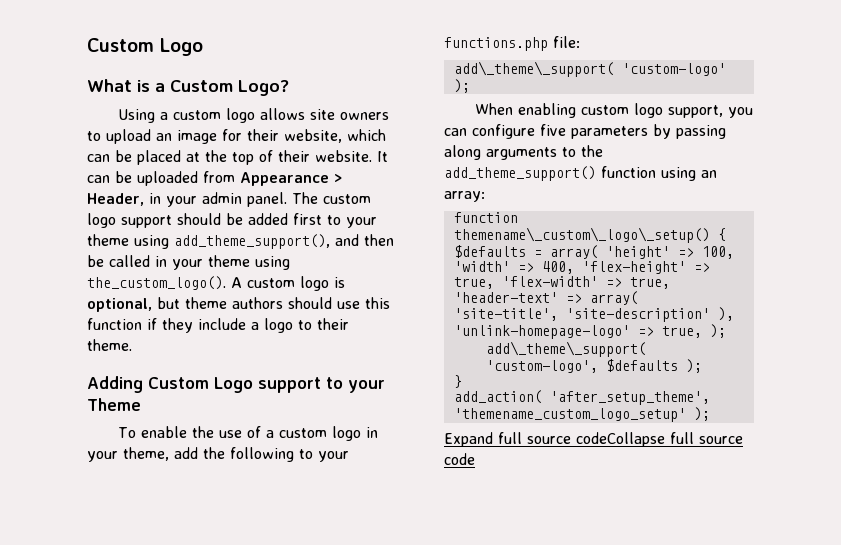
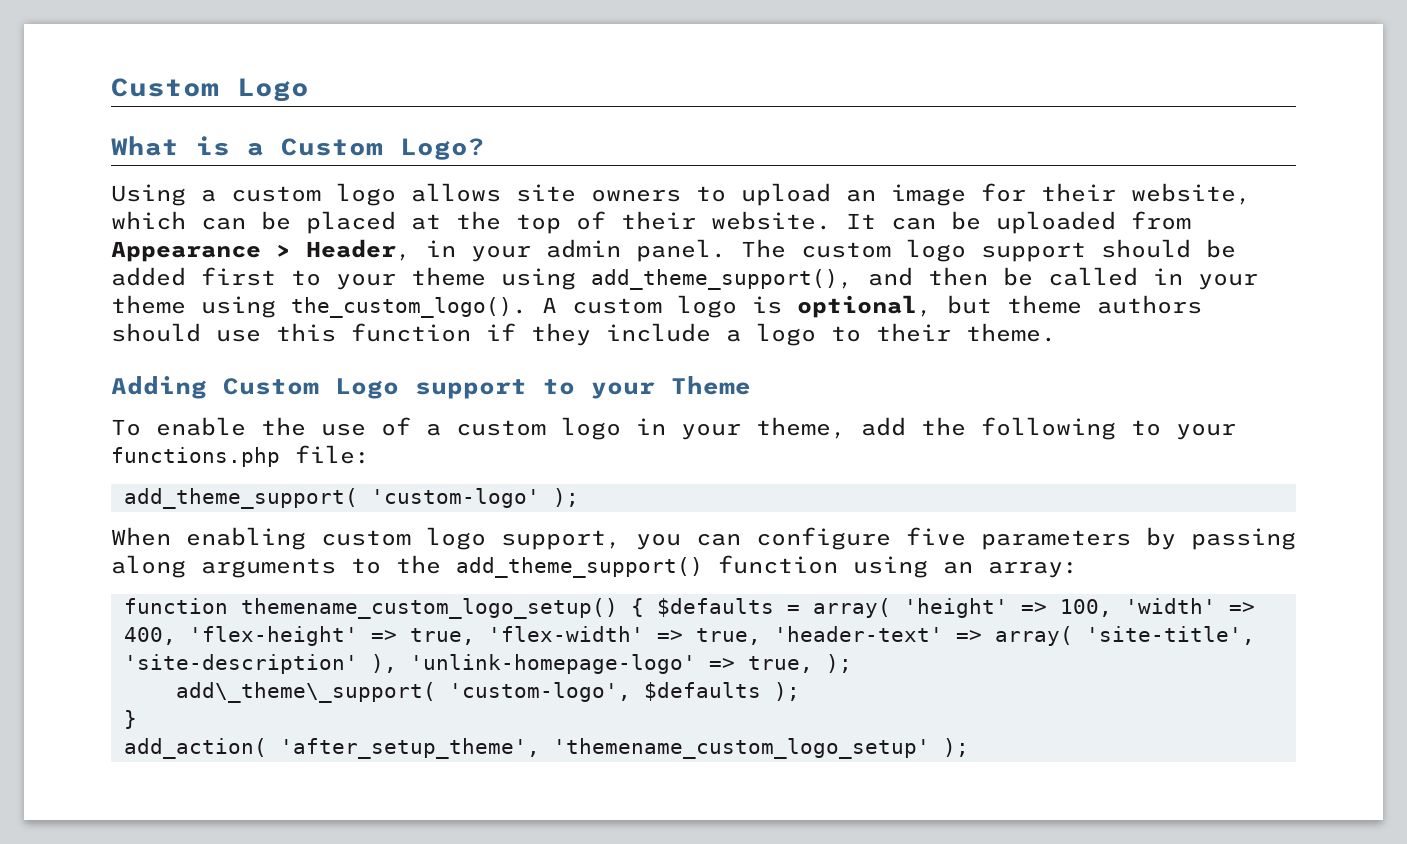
[453,61,614,77] add\_theme\_support( -> [123,488,358,509] add_theme_support(
[453,227,710,243] themename\_custom\_logo\_setup() -> [240,598,618,619] themename_custom_logo_setup()
[444,432,743,447] [444,453,475,465] // Expand full source codeCollapse full source code -> (969, 747) none

